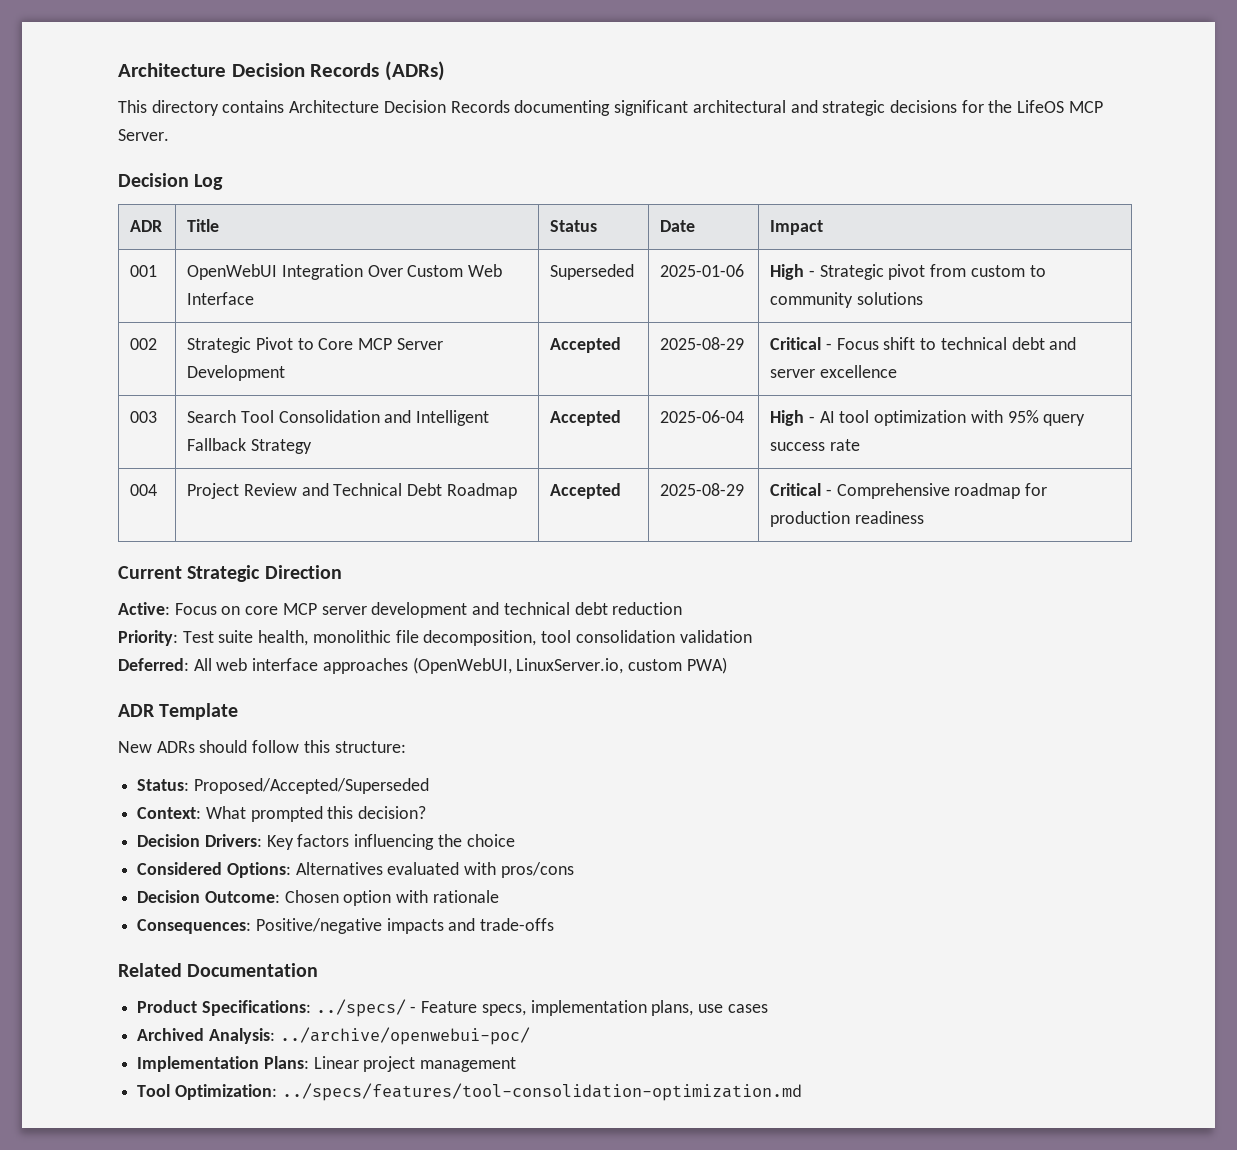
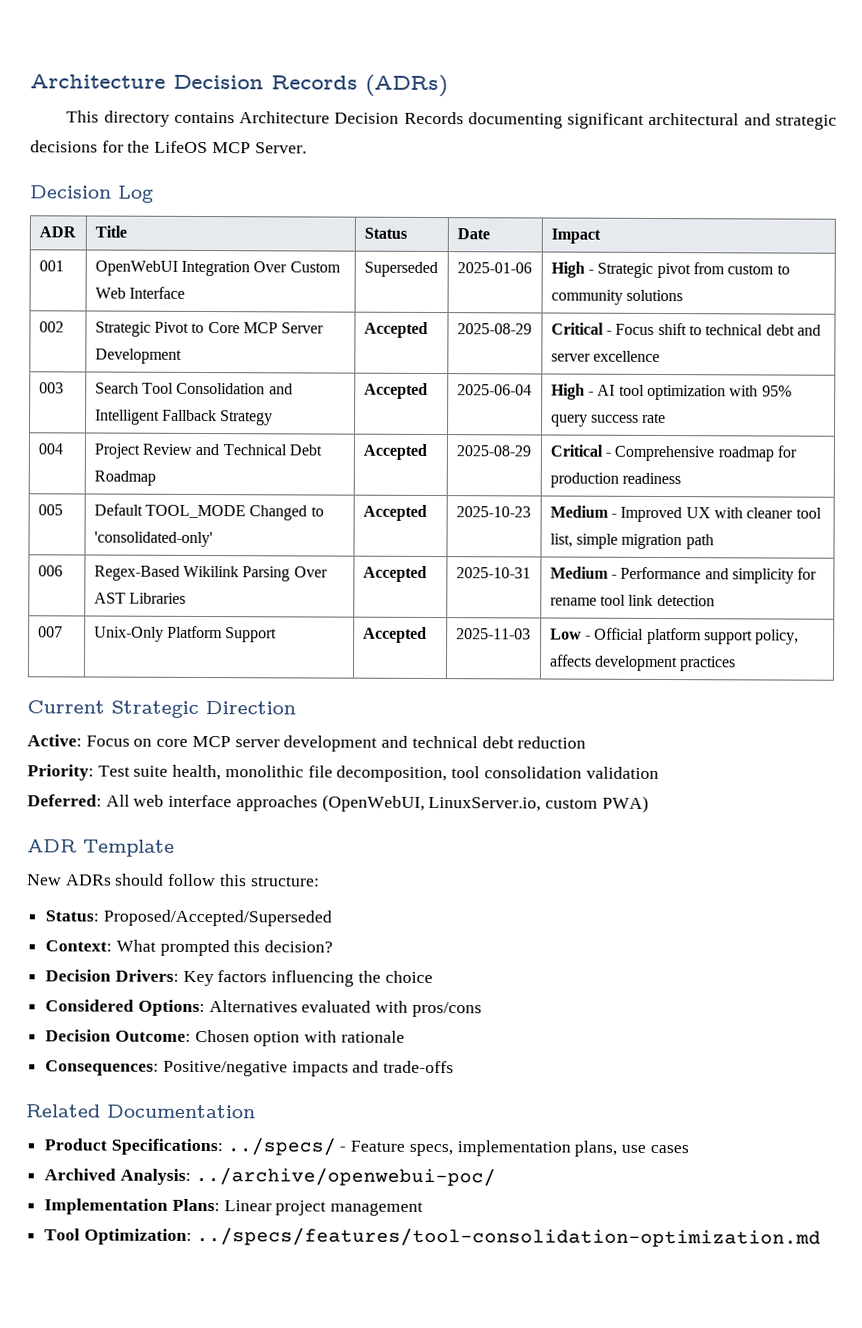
(925, 517) none -> [37,504,63,516] [93,503,324,521] [93,531,213,548] [362,504,427,521] [455,506,531,518] [549,505,822,523] [549,533,714,550] [37,565,63,577] [93,565,328,582] [93,592,186,604] [362,565,427,582] [455,567,531,579] [549,566,818,584] [549,594,715,607] [37,626,63,638] [93,625,278,643] [362,626,427,643] [455,628,531,640] [549,627,800,645] [548,654,737,672] // 005 | Default TOOL_MODE Changed to 'consolidated-only' | Accepted | 2025-10-23 | Medium - Improved UX with cleaner tool list, simple migration path // 006 | Regex-Based Wikilink Parsing Over AST Libraries | Accepted | 2025-10-31 | Medium - Performance and simplicity for rename tool link detection // 007 | Unix-Only Platform Support | Accepted | 2025-11-03 | Low - Official platform support policy, affects development practices

